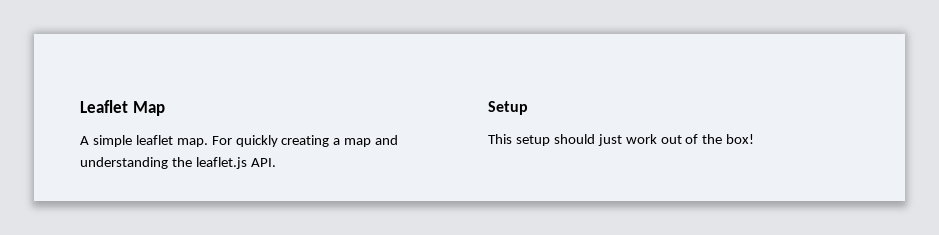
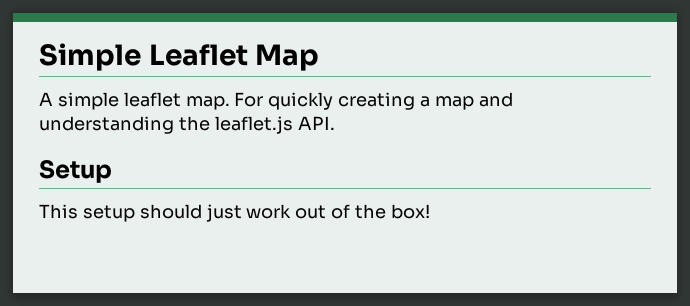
(80, 106) none -> [39,43,141,71] Simple

